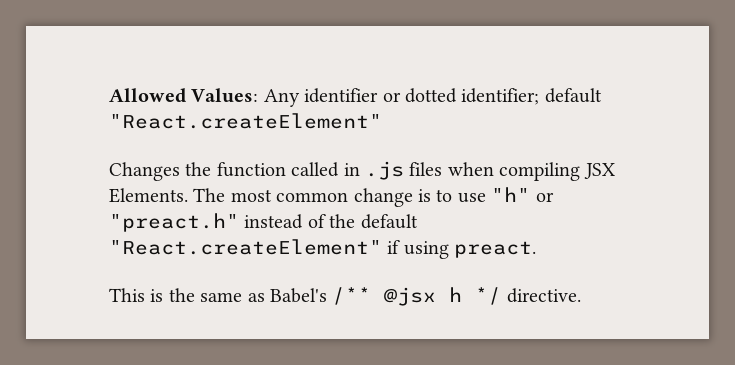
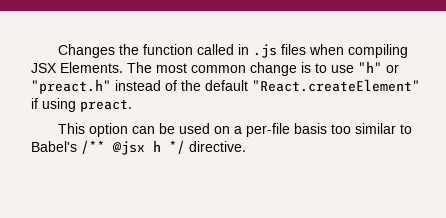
[109,88,602,107] [109,113,382,129] Allowed Values: Any identifier or dotted identifier; default "React.createElement" // -> (57, 51) none
[150,288,265,302] is the same as -> [88,123,412,137] option can be used on a per-file basis too similar to

